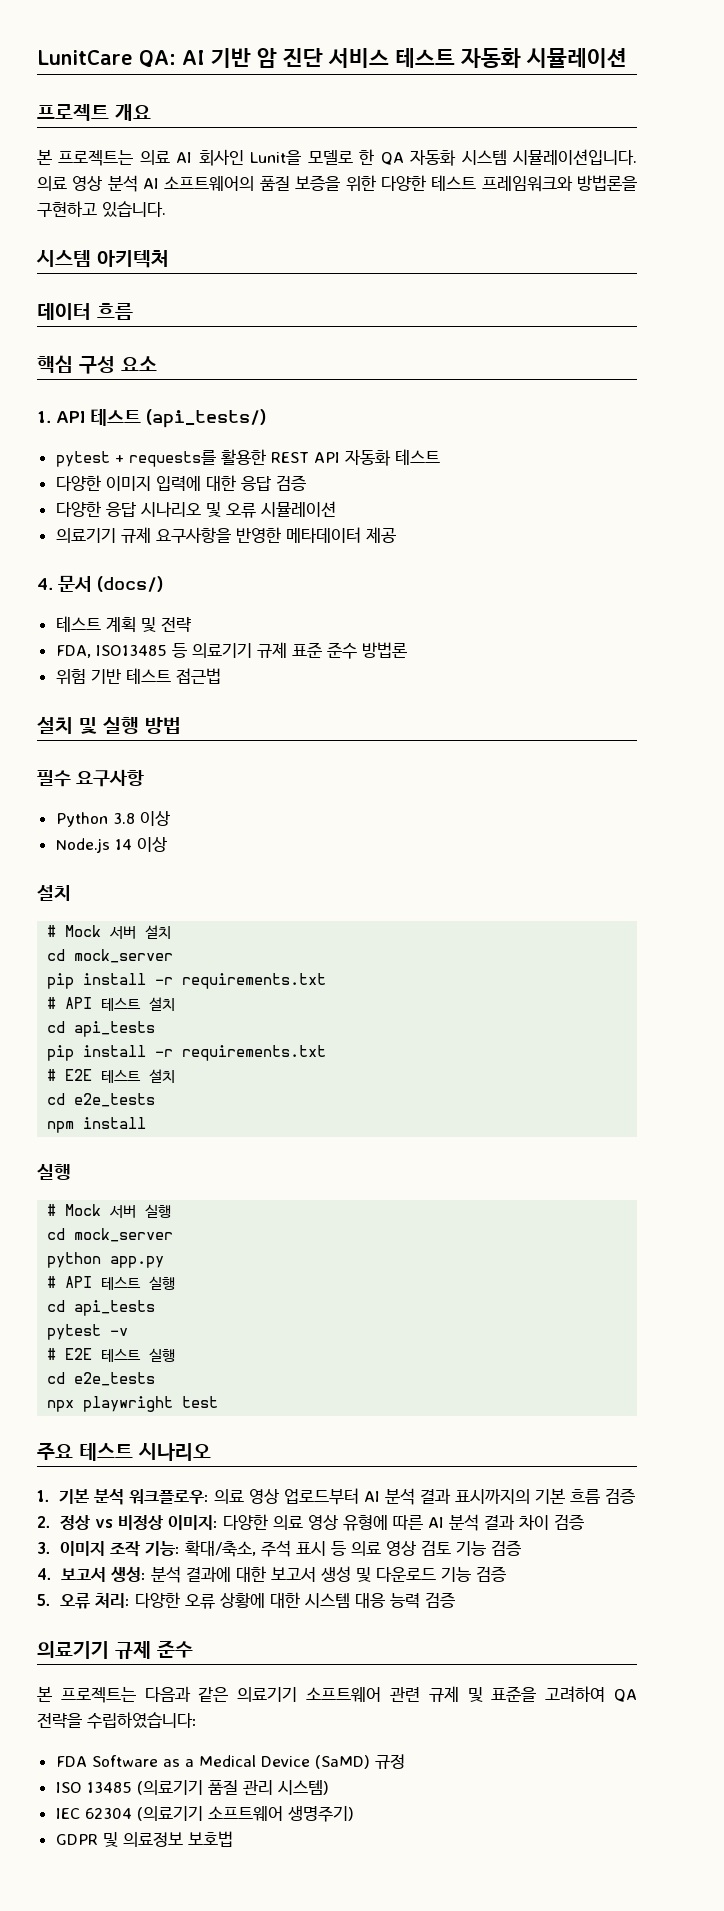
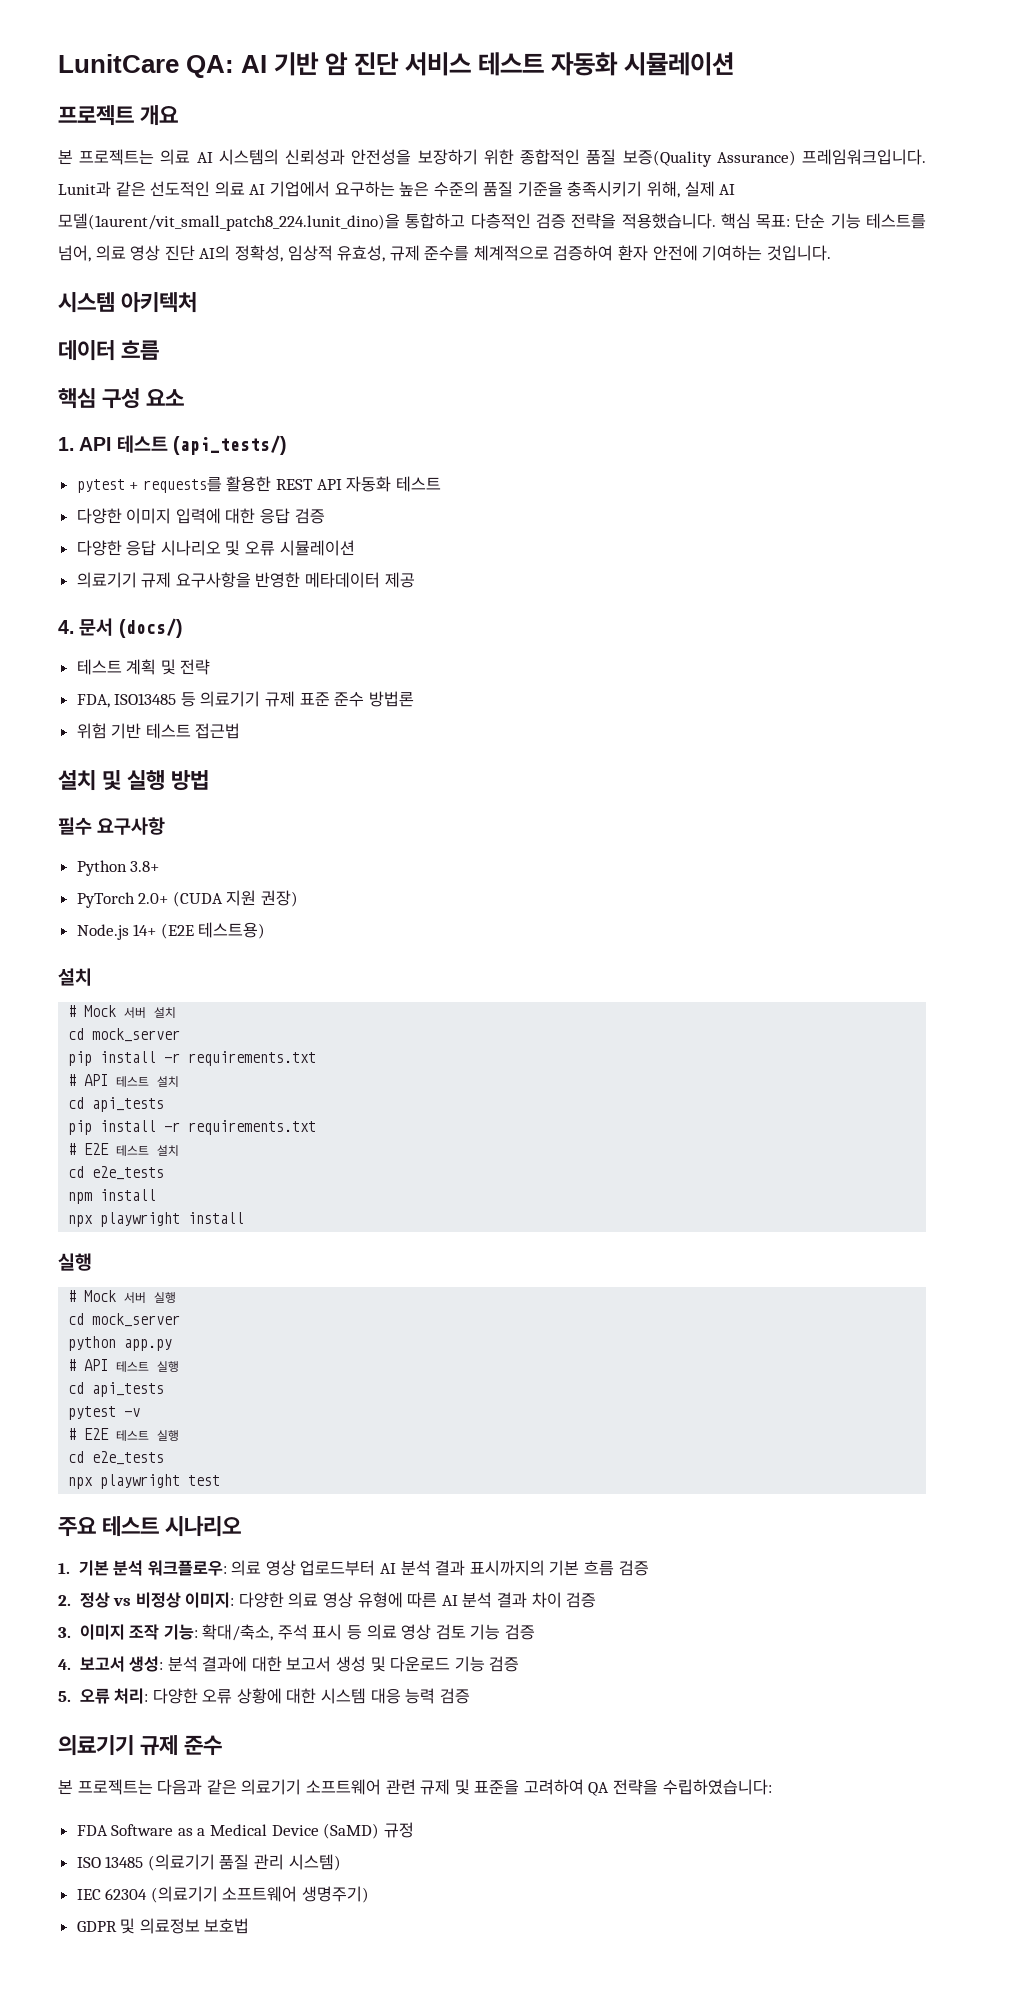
[198,149,637,166] [37,175,638,192] [37,201,166,217] 회사인 Lunit을 모델로 한 QA 자동화 시스템 시뮬레이션입니다. 의료 영상 분석 AI 소프트웨어의 품질 보증을 위한 다양한 테스트 프레임워크와 방법론을 구현하고 있습니다. -> [218,149,926,167] [58,181,736,198] [58,213,926,231] [58,245,831,262] 시스템의 신뢰성과 안전성을 보장하기 위한 종합적인 품질 보증(Quality Assurance) 프레임워크입니다. Lunit과 같은 선도적인 의료 AI 기업에서 요구하는 높은 수준의 품질 기준을 충족시키기 위해, 실제 AI 모델(1aurent/vit_small_patch8_224.lunit_dino)을 통합하고 다층적인 검증 전략을 적용했습니다. 핵심 목표: 단순 기능 테스트를 넘어, 의료 영상 진단 AI의 정확성, 임상적 유효성, 규제 준수를 체계적으로 검증하여 환자 안전에 기여하는 것입니다.
[112,811,170,826] [55,837,167,853] 3.8 이상 // Node.js 14 이상 -> [130,861,160,872] [76,890,299,908] [76,922,266,940] 3.8+ // PyTorch 2.0+ (CUDA 지원 권장) // Node.js 14+ (E2E 테스트용)
(147, 1123) none -> [68,1212,245,1227] // npx playwright install

